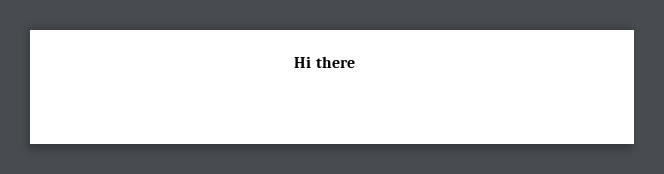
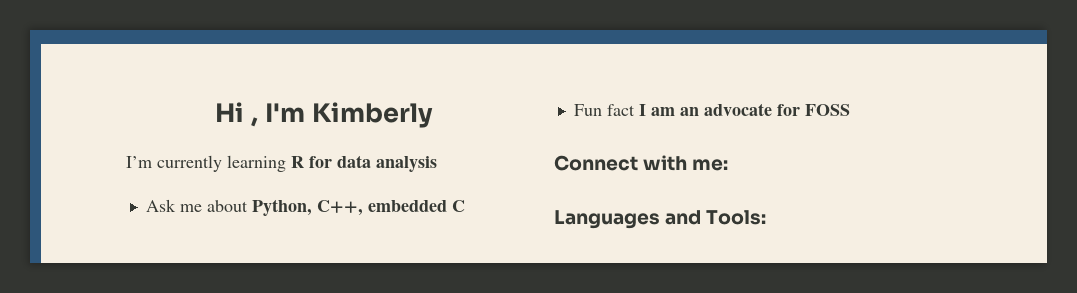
[315,56,355,68] there -> [251,102,433,128] [126,155,437,172] [145,199,465,216] [573,103,850,116] [554,155,729,171] [554,210,767,229] , I'm Kimberly // I’m currently learning R for data analysis // Ask me about Python, C++, embedded C // Fun fact I am an advocate for FOSS // Connect with me: // Languages and Tools:

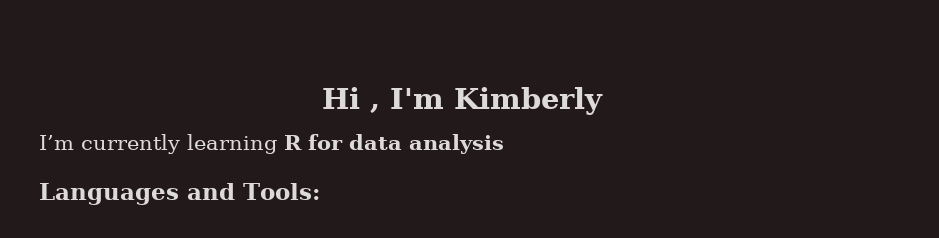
[145,199,465,216] [573,103,850,116] [554,155,729,171] // Ask me about Python, C++, embedded C // Fun fact I am an advocate for FOSS // Connect with me: -> (504, 144) none

